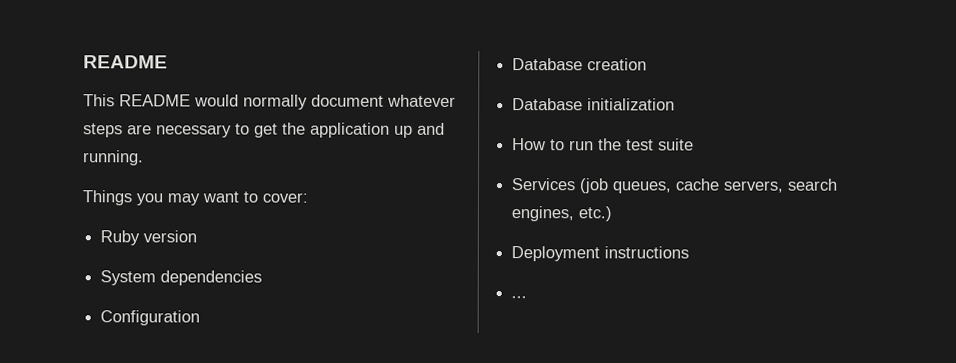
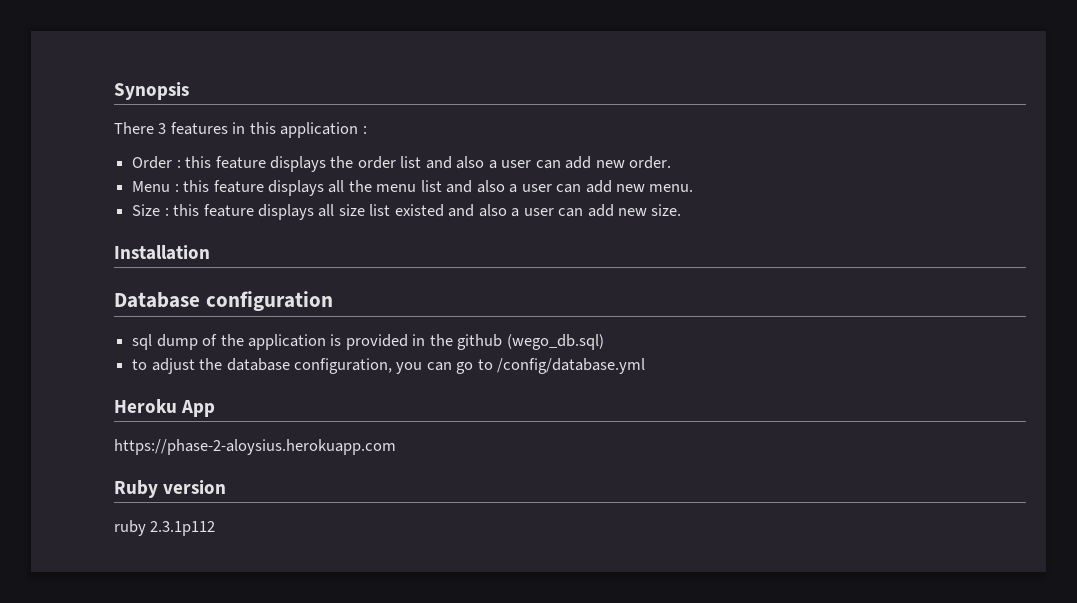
[83,55,168,69] [83,94,456,110] [83,122,445,138] [83,150,144,166] [82,190,308,206] [100,230,198,246] [100,270,263,286] [100,310,201,326] [512,58,648,71] [512,98,676,111] [512,138,695,151] [511,178,839,194] [511,206,613,222] [511,246,690,262] [511,296,528,299] README // This README would normally document whatever steps are necessary to get the application up and running. // Things you may want to cover: // Ruby version // System dependencies // Configuration // Database creation // Database initialization // How to run the test suite // Services (job queues, cache servers, search engines, etc.) // Deployment instructions // ... -> [114,82,189,100] [114,122,367,138] [132,156,671,172] [132,180,694,196] [132,204,682,220] [114,245,210,260] [114,291,333,311] [132,334,604,350] [132,358,646,374] [114,399,216,417] [114,439,396,455] [114,480,227,498] [114,520,216,536] Synopsis // There 3 features in this application : // Order : this feature displays the order list and also a user can add new order. // Menu : this feature displays all the menu list and also a user can add new menu. // Size : this feature displays all size list existed and also a user can add new size. // Installation // Database configuration // sql dump of the application is provided in the github (wego_db.sql) // to adjust the database configuration, you can go to /config/database.yml // Heroku App // https://phase-2-aloysius.herokuapp.com // Ruby version // ruby 2.3.1p112

